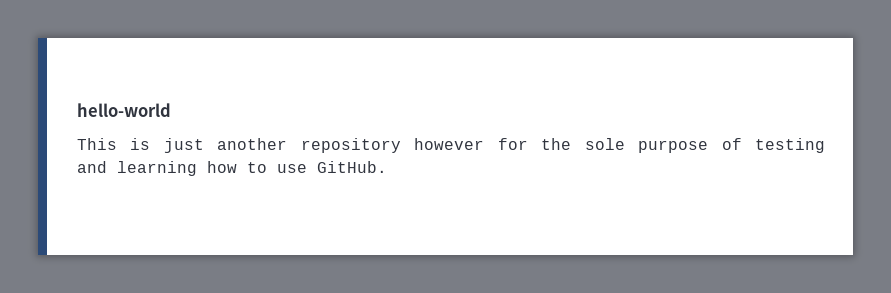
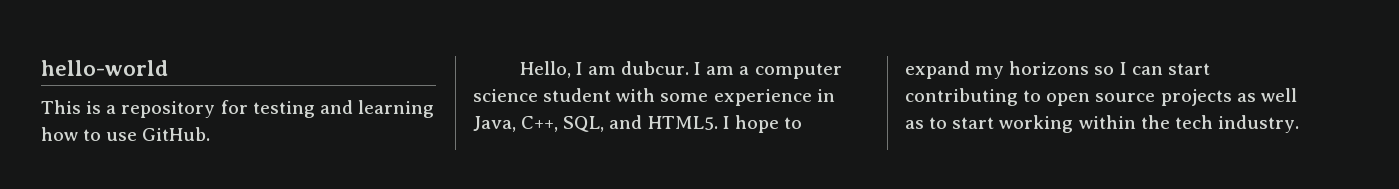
[163,138,742,153] just another repository however for the sole purpose of -> [106,100,248,118] a repository for
(387, 167) none -> [519,61,842,79] [473,88,835,106] [473,115,802,133] [905,61,1210,79] [905,88,1297,106] [905,115,1299,133] // Hello, I am dubcur. I am a computer science student with some experience in Java, C++, SQL, and HTML5. I hope to expand my horizons so I can start contributing to open source projects as well as to start working within the tech industry.

